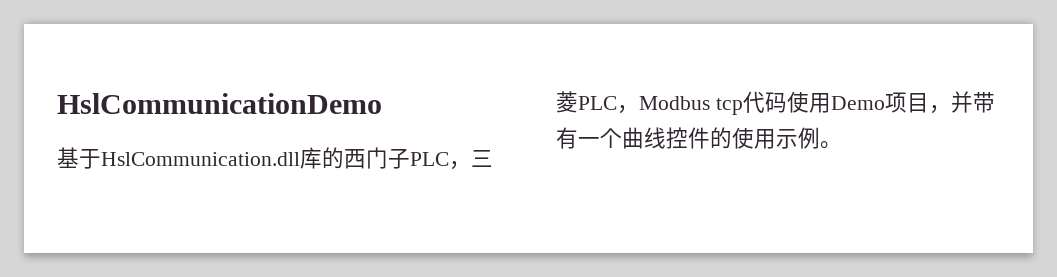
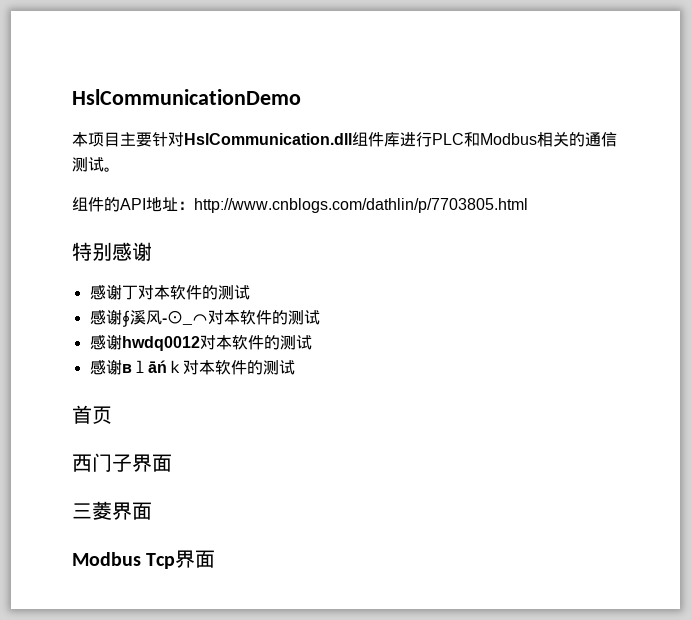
[57,147,493,170] [556,91,995,115] [556,127,842,149] 基于HslCommunication.dll库的西门子PLC，三菱PLC，Modbus tcp代码使用Demo项目，并带有一个曲线控件的使用示例。 -> [72,132,617,147] [72,157,120,172] [72,197,528,213] [72,242,152,261] [89,284,250,300] [89,309,320,327] [89,334,312,351] [89,359,295,375] [72,405,112,424] [72,453,172,472] [72,501,152,520] [72,550,216,569] 本项目主要针对HslCommunication.dll组件库进行PLC和Modbus相关的通信测试。 // 组件的API地址：http://www.cnblogs.com/dathlin/p/7703805.html // 特别感谢 // 感谢丁对本软件的测试 // 感谢∮溪风-⊙_⌒对本软件的测试 // 感谢hwdq0012对本软件的测试 // 感谢вｌāńｋ对本软件的测试 // 首页 // 西门子界面 // 三菱界面 // Modbus Tcp界面

